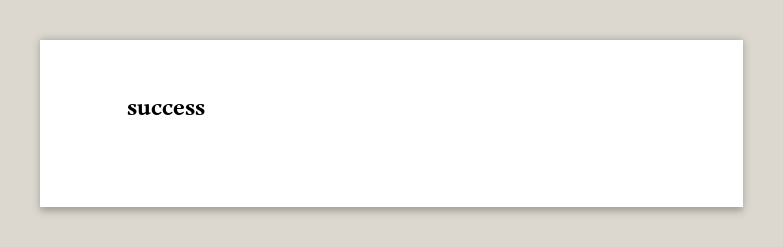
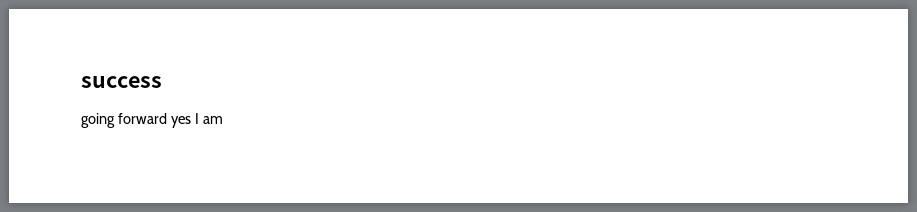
(205, 109) none -> [81,113,223,128] // going forward yes I am

